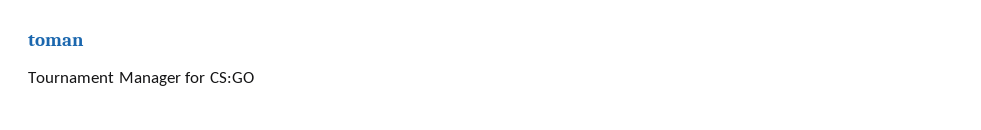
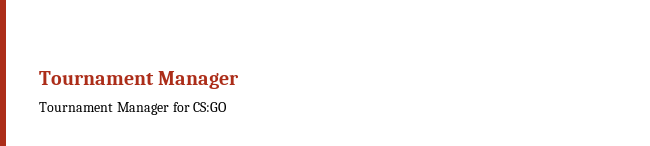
[28,35,84,46] toman -> [39,71,240,89] Tournament Manager

